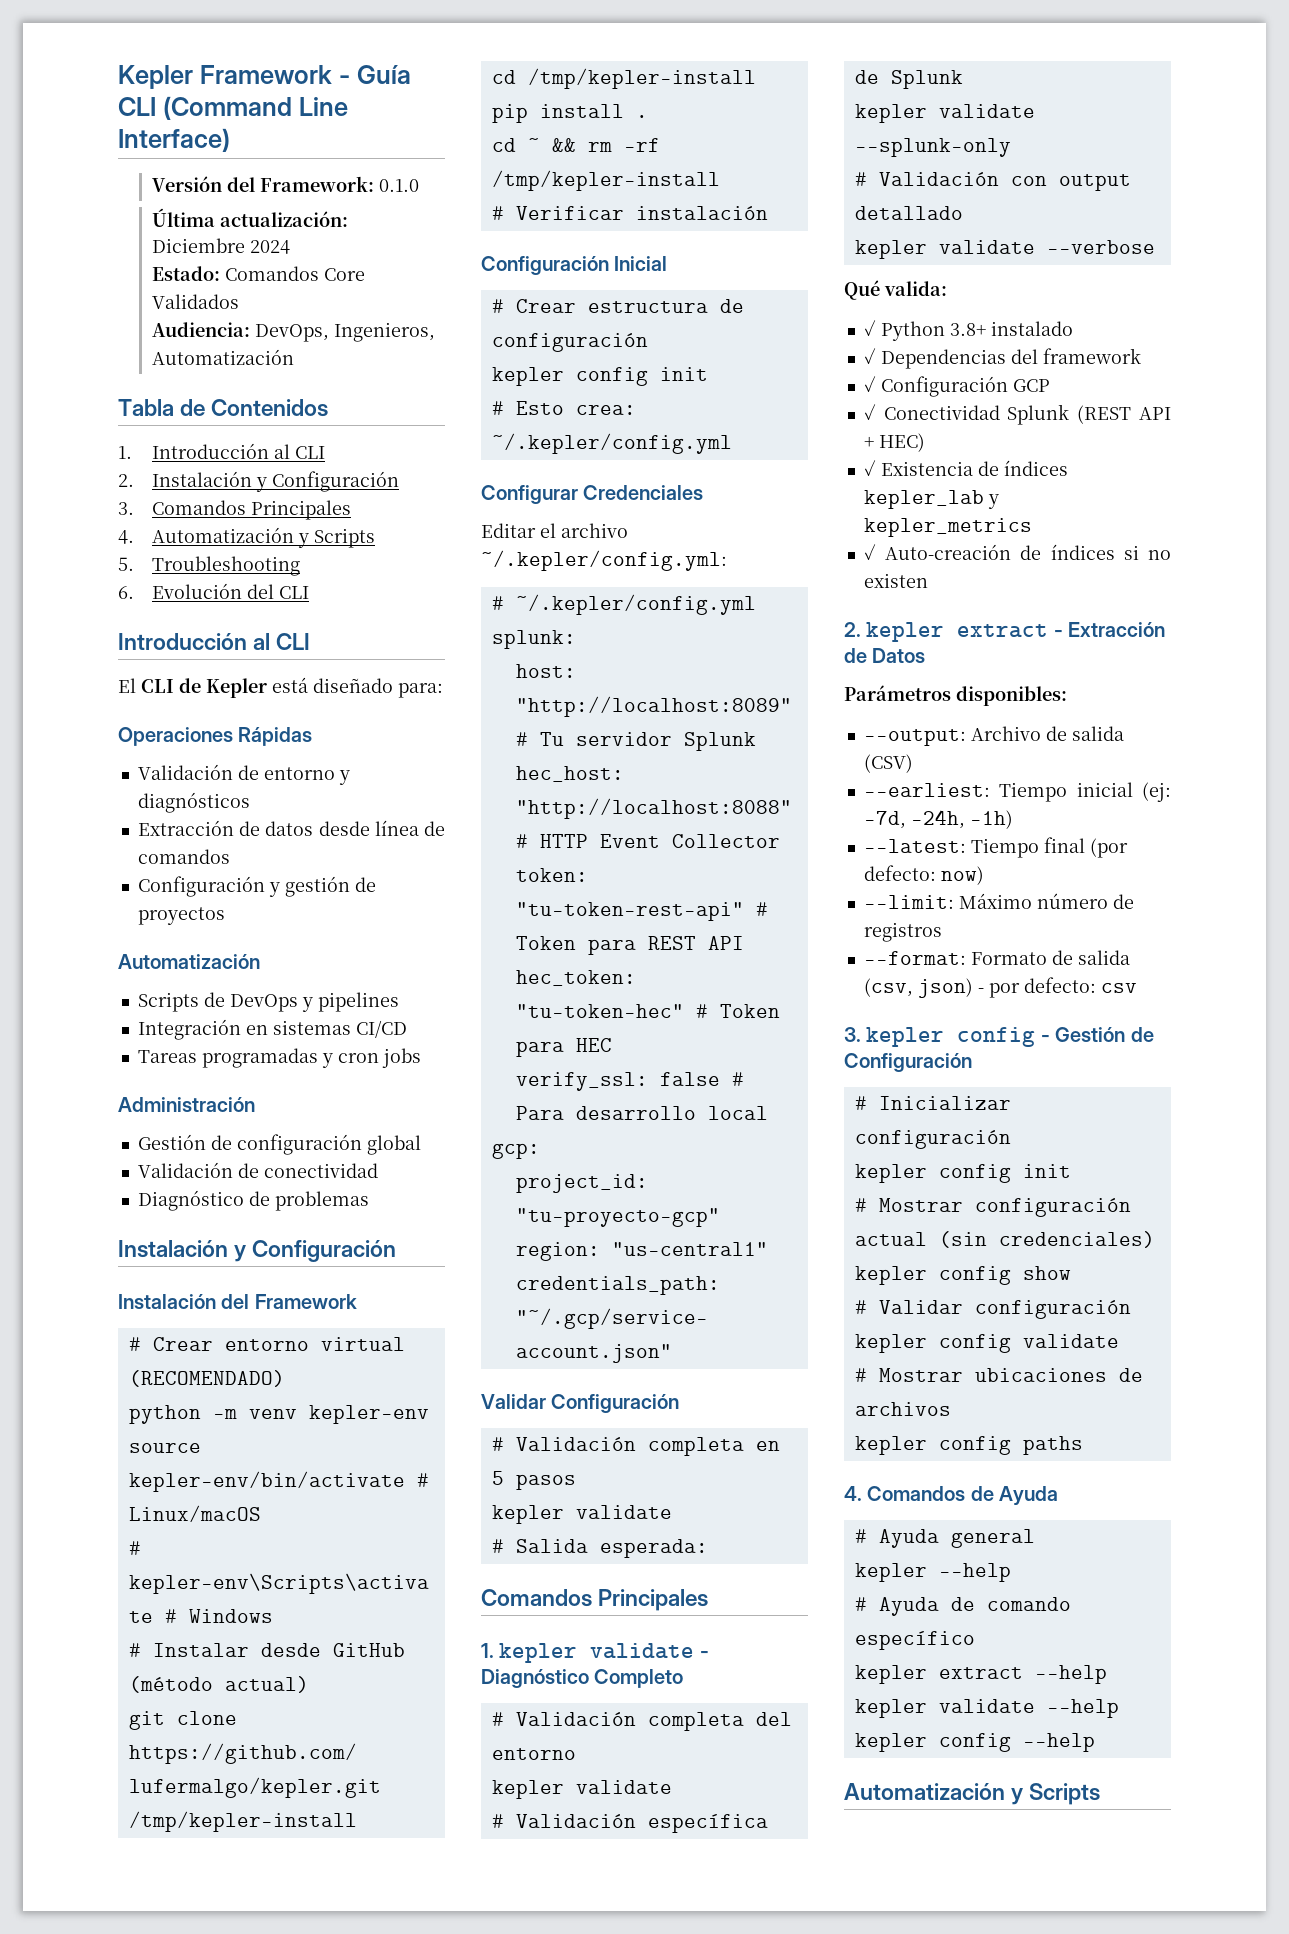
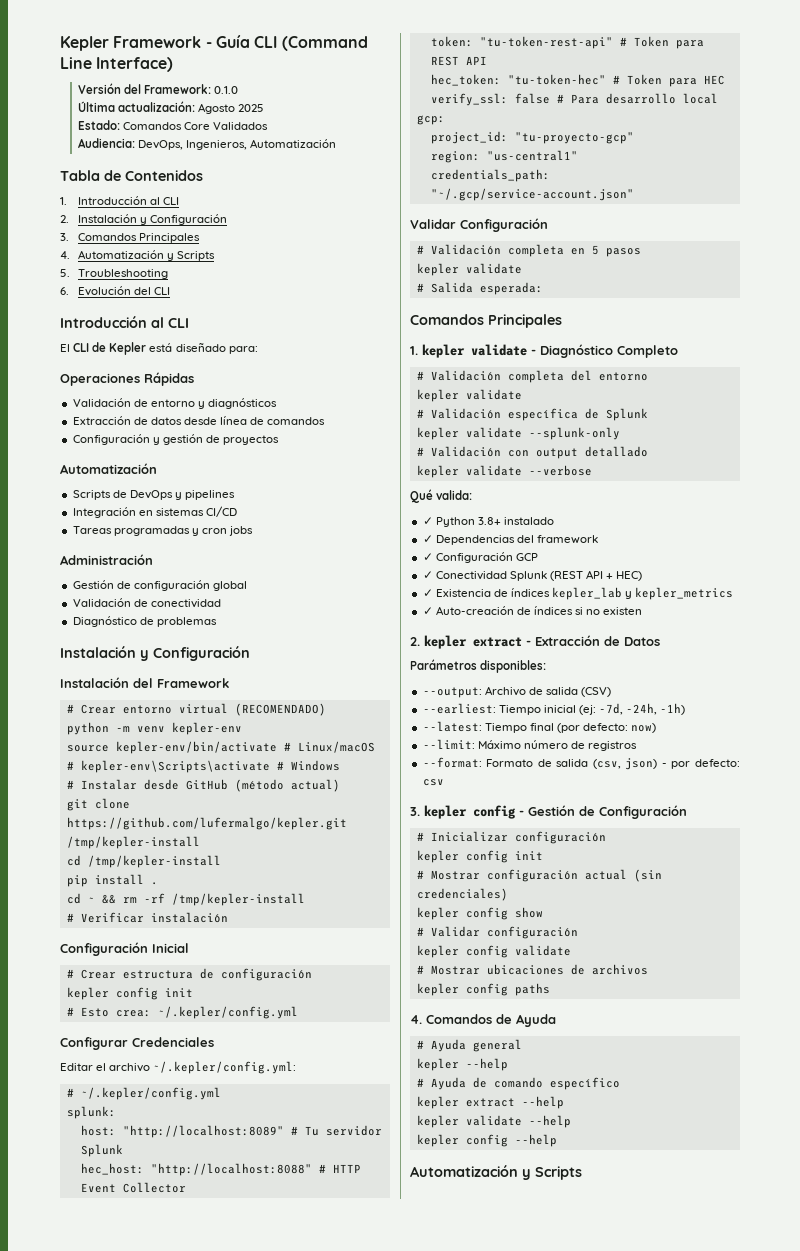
[151,238,290,254] Diciembre 2024 -> [197,103,265,114] Agosto 2025

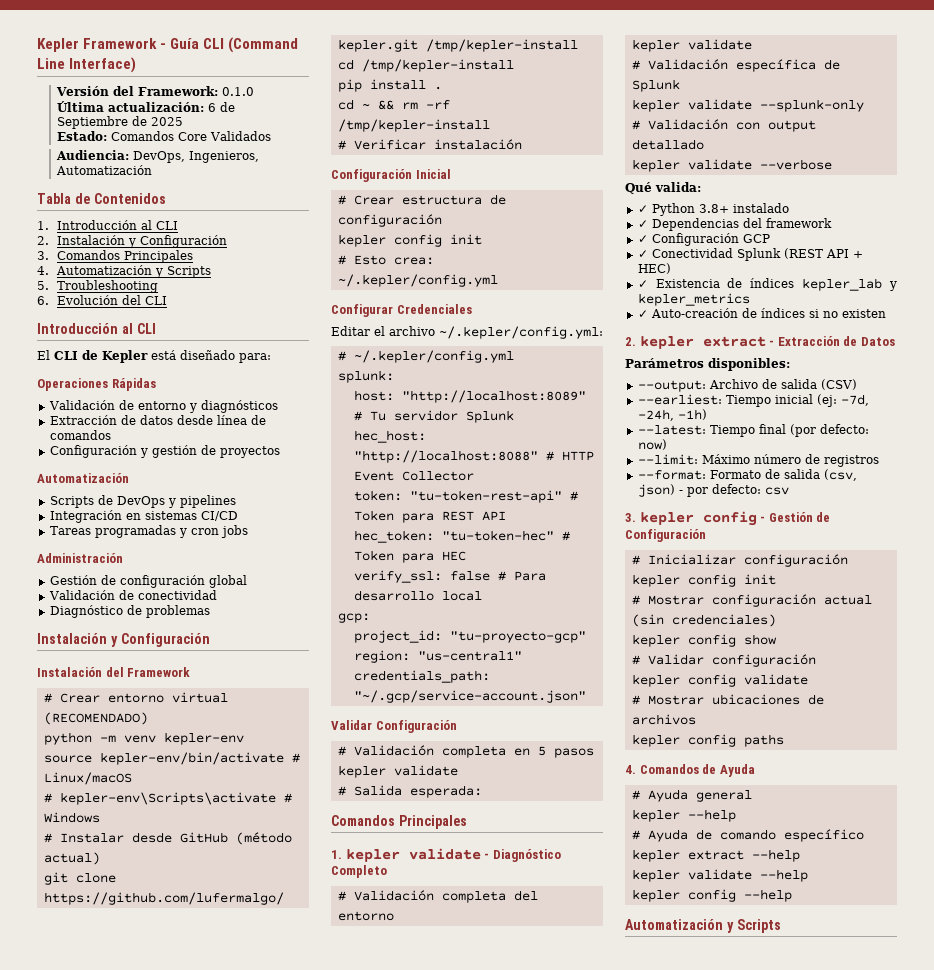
[197,103,235,114] Agosto -> [207,102,235,112] [56,116,147,129] 6 de Septiembre de

